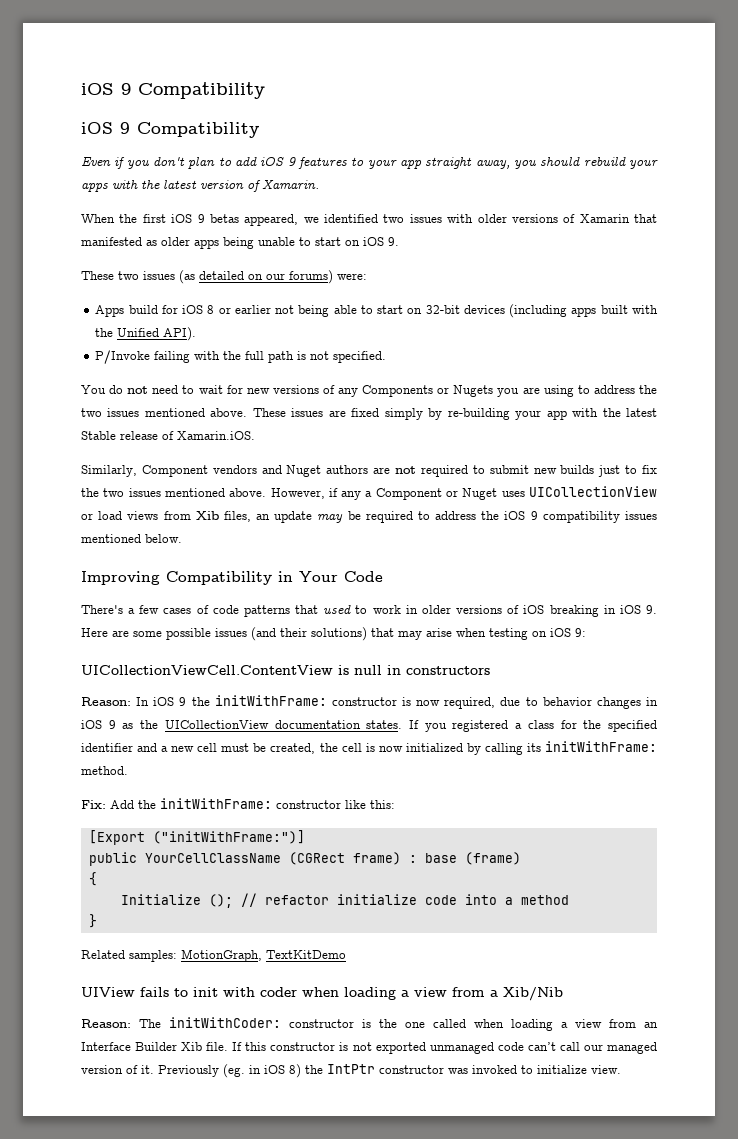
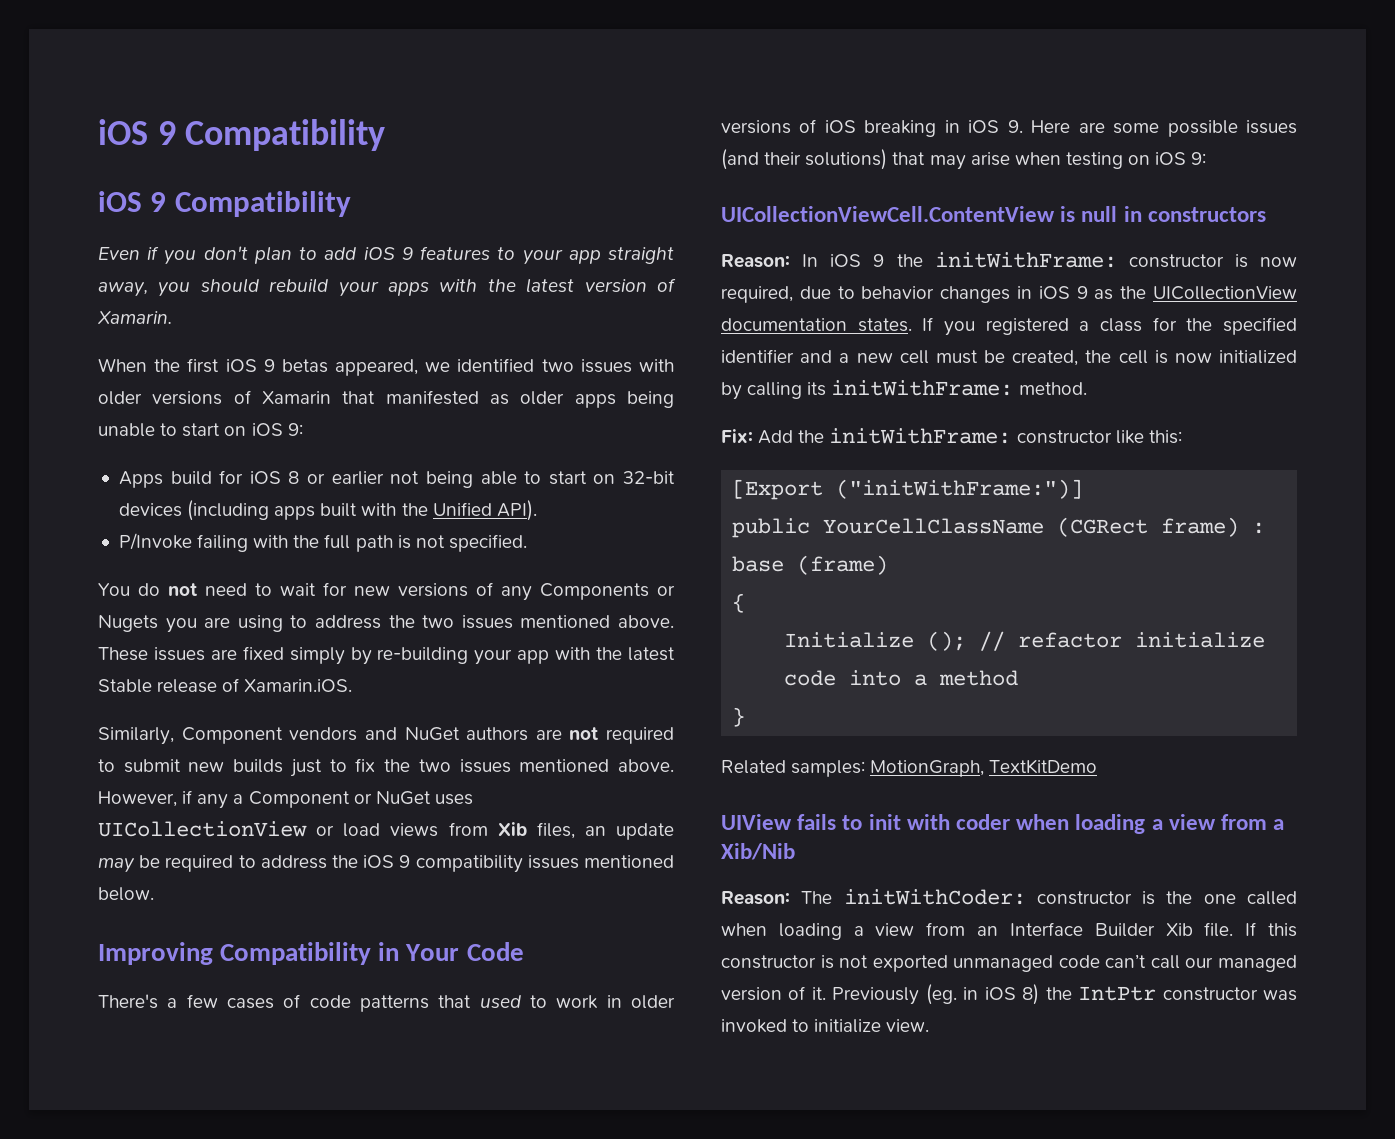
[388,237,399,246] [81,270,367,284] 9. // These two issues (as detailed on our forums) were: -> [287,423,303,436] 9:
[286,465,322,477] Nuget -> [404,727,460,741] NuGet
[462,488,498,500] Nuget -> [375,791,431,805] NuGet

